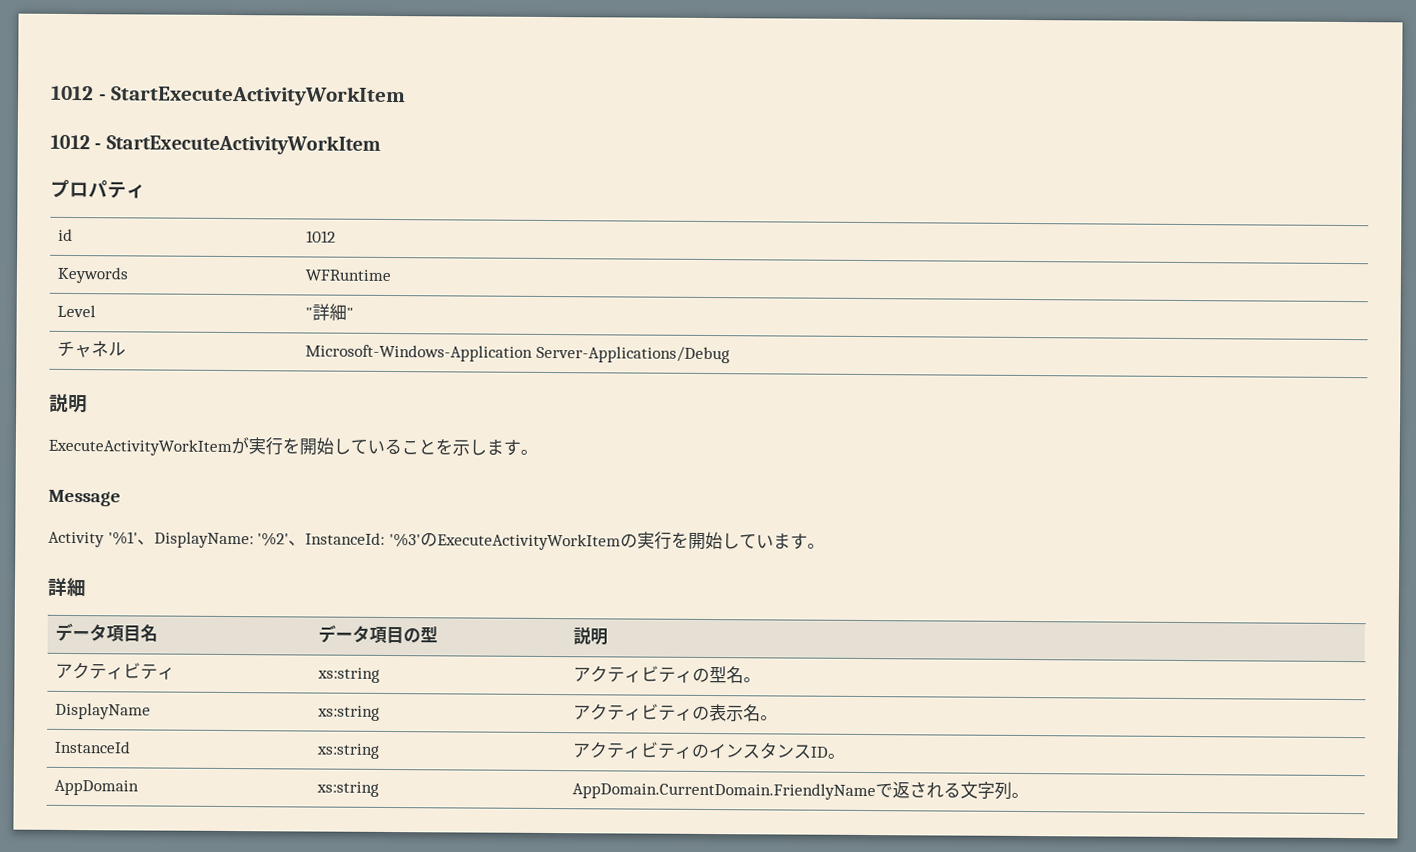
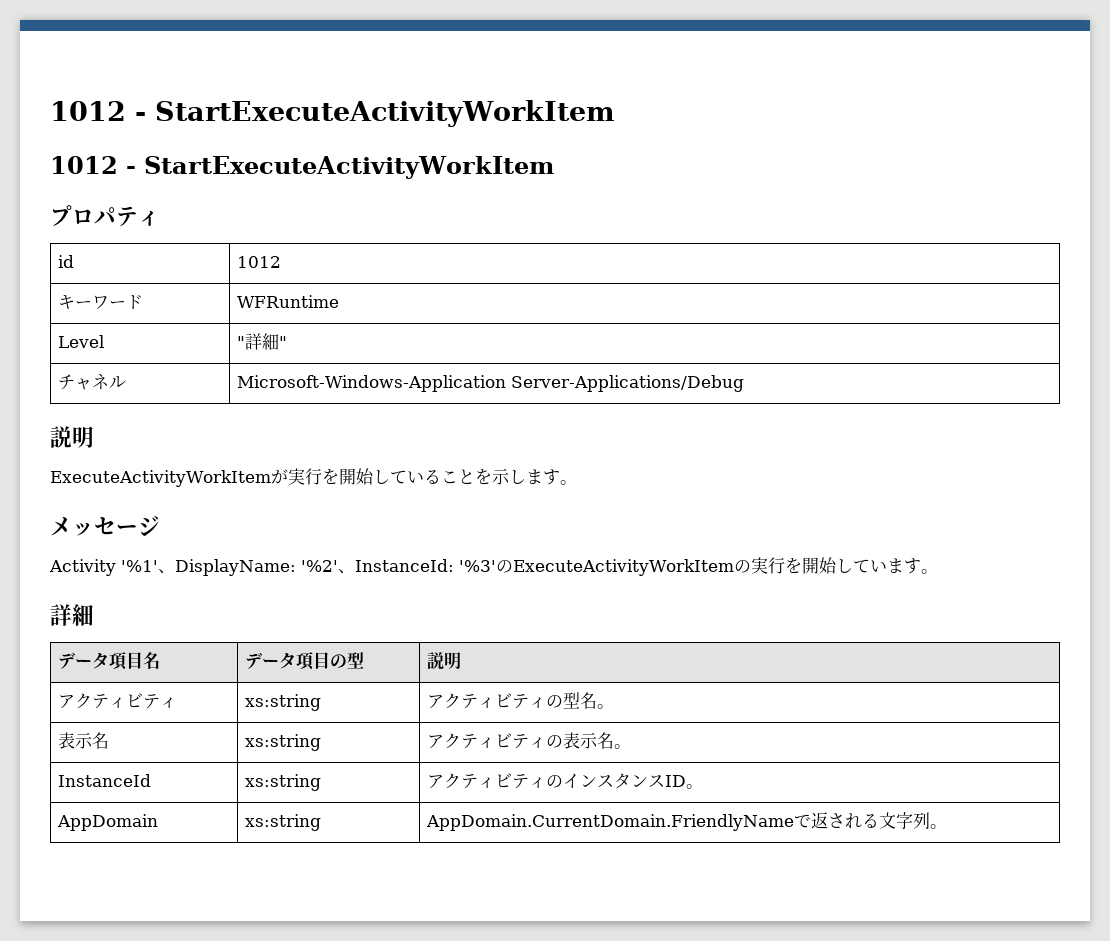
[57,266,129,284] Keywords -> [57,295,143,310] キーワード
[48,489,121,507] Message -> [50,515,160,536] メッセージ
[55,702,152,720] DisplayName -> [57,732,109,749] 表示名

